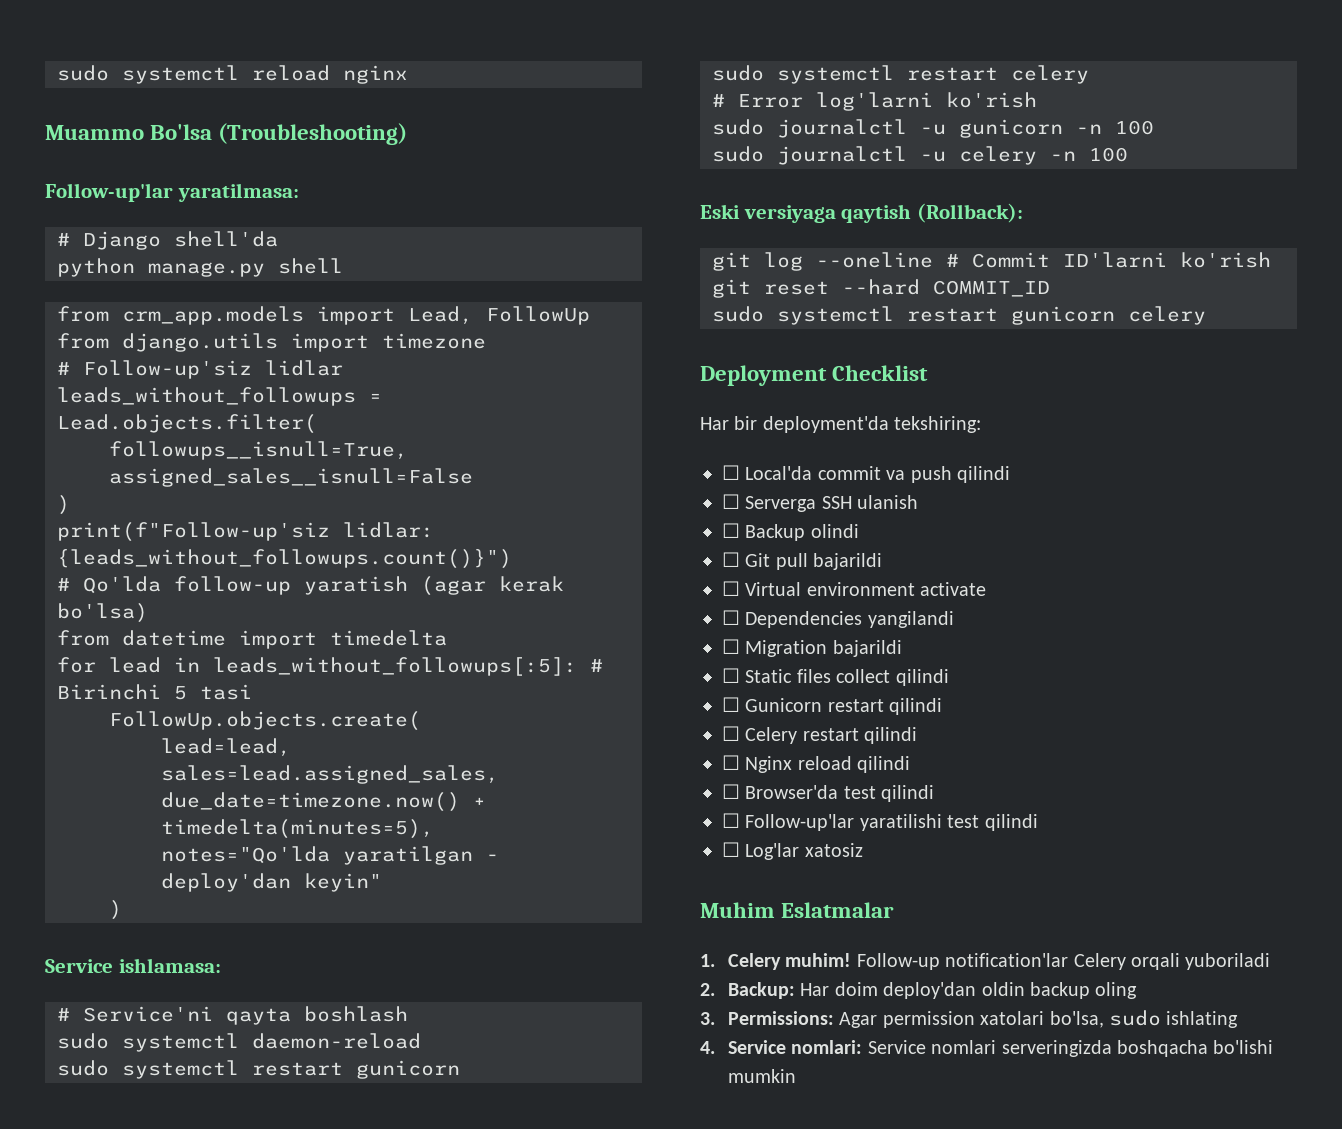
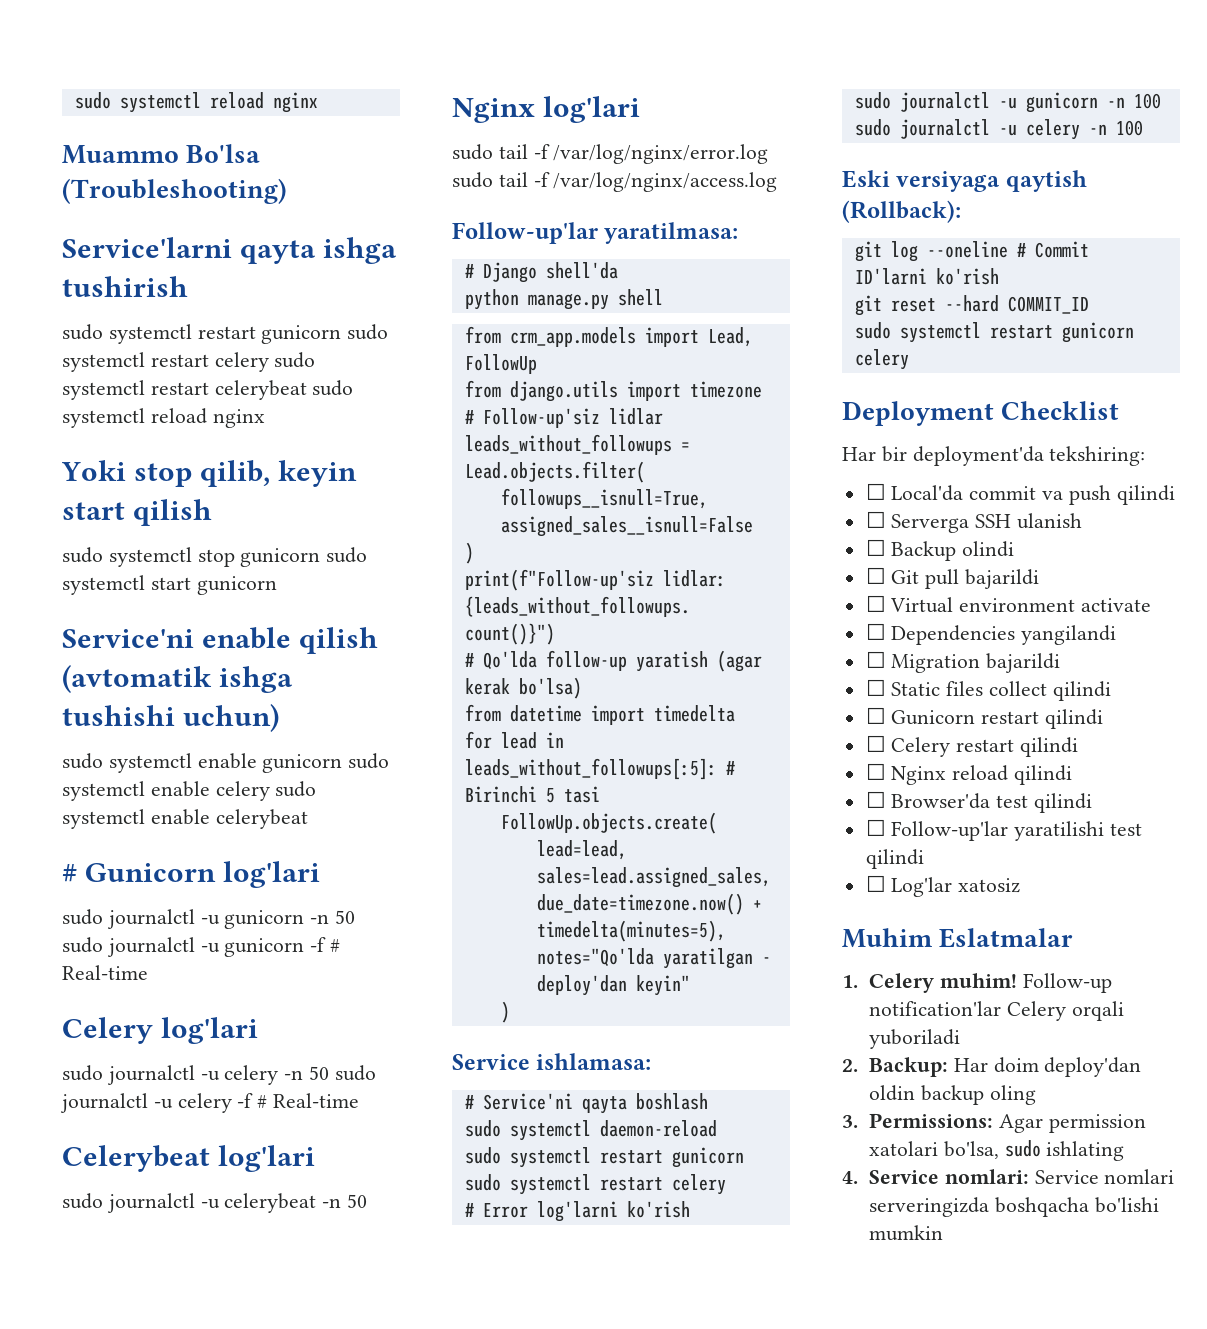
(408, 134) none -> [62,237,398,264] [62,276,188,297] [62,324,389,344] [62,352,316,372] [62,380,354,400] [62,408,265,428] [61,460,358,487] [62,499,213,526] [62,547,368,567] [62,575,277,595] [62,627,379,654] [62,665,294,693] [62,704,280,732] [62,753,390,773] [62,781,317,801] [62,809,308,829] [62,861,321,888] [62,909,356,929] [62,937,341,957] [62,965,148,980] [62,1017,259,1044] [62,1065,376,1085] [60,1093,360,1113] [62,1145,316,1172] [62,1193,368,1213] [452,96,641,123] [452,144,769,164] [452,172,778,192] // Service'larni qayta ishga tushirish // sudo systemctl restart gunicorn sudo systemctl restart celery sudo systemctl restart celerybeat sudo systemctl reload nginx // Yoki stop qilib, keyin start qilish // sudo systemctl stop gunicorn sudo systemctl start gunicorn // Service'ni enable qilish (avtomatik ishga tushishi uchun) // sudo systemctl enable gunicorn sudo systemctl enable celery sudo systemctl enable celerybeat // # Gunicorn log'lari // sudo journalctl -u gunicorn -n 50 sudo journalctl -u gunicorn -f # Real-time // Celery log'lari // sudo journalctl -u celery -n 50 sudo journalctl -u celery -f # Real-time // Celerybeat log'lari // sudo journalctl -u celerybeat -n 50 // Nginx log'lari // sudo tail -f /var/log/nginx/error.log sudo tail -f /var/log/nginx/access.log

